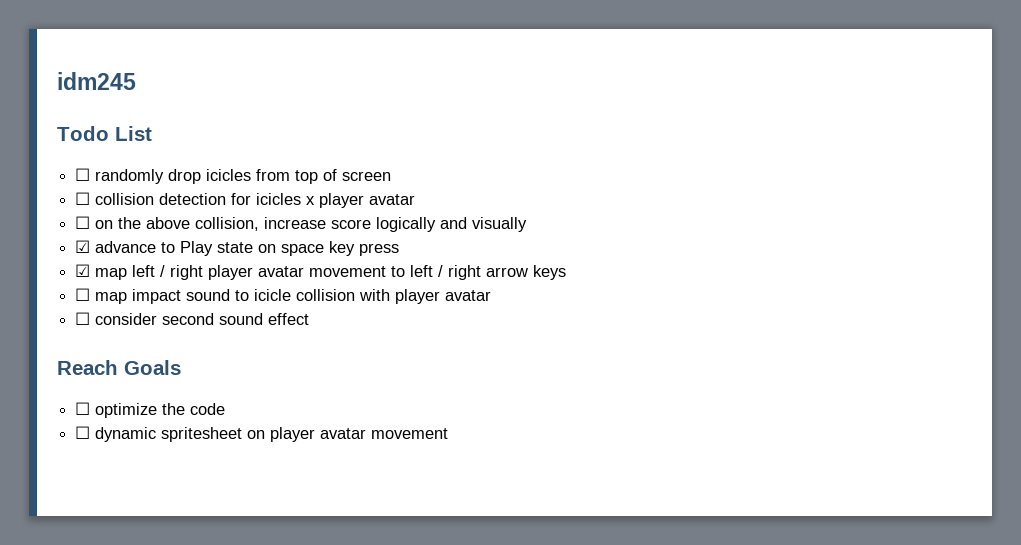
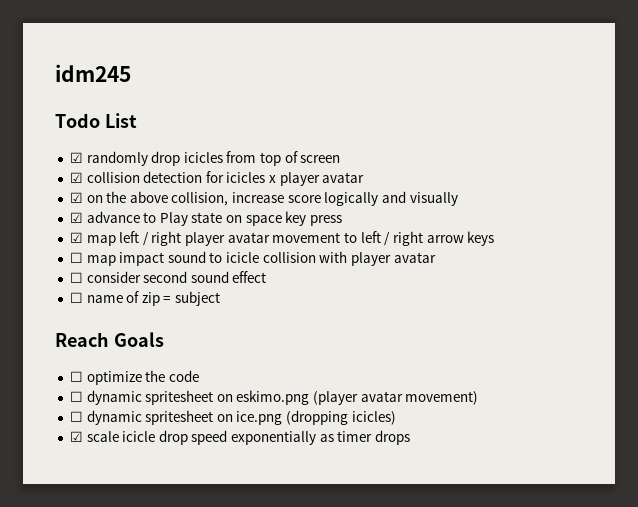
[75,168,91,181] ☐ -> [69,152,83,163] ☑
[75,192,91,205] ☐ -> [69,172,83,183] ☑
[75,216,91,229] ☐ -> [69,192,83,203] ☑
(310, 319) none -> [69,291,221,306] // ☐ name of zip = subject
[270,427,449,442] player avatar movement -> [236,390,479,405] [69,410,396,425] [69,430,411,445] eskimo.png (player avatar movement) // ☐ dynamic spritesheet on ice.png (dropping icicles) // ☑ scale icicle drop speed exponentially as timer drops

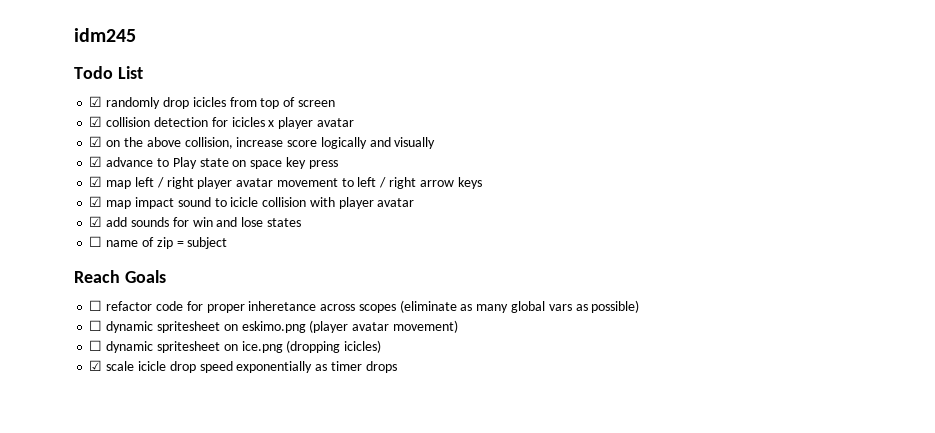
[69,252,83,263] ☐ -> [89,196,103,207] ☑
[69,271,267,283] ☐ consider second sound effect -> [89,216,301,227] ☑ add sounds for win and lose states
[86,370,166,385] optimize the -> [106,301,153,311] refactor
(199, 376) none -> [186,300,640,313] for proper inheretance across scopes (eliminate as many global vars as possible)

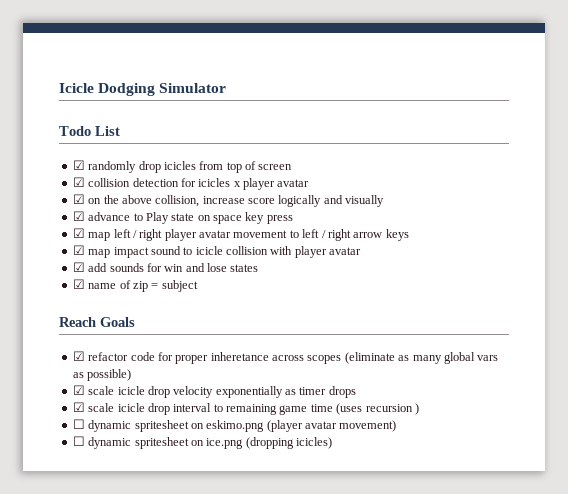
[74,28,136,42] idm245 -> [59,83,227,96] Icicle Dodging Simulator
[89,236,103,247] ☐ -> [72,279,85,289] ☑
[89,300,103,311] ☐ -> [72,351,85,361] ☑
(640, 306) none -> [72,385,356,398] [72,402,419,415] // ☑ scale icicle drop velocity exponentially as timer drops // ☑ scale icicle drop interval to remaining game time (uses recursion )
[89,360,397,373] // ☑ scale icicle drop speed exponentially as timer drops -> (332, 443) none

